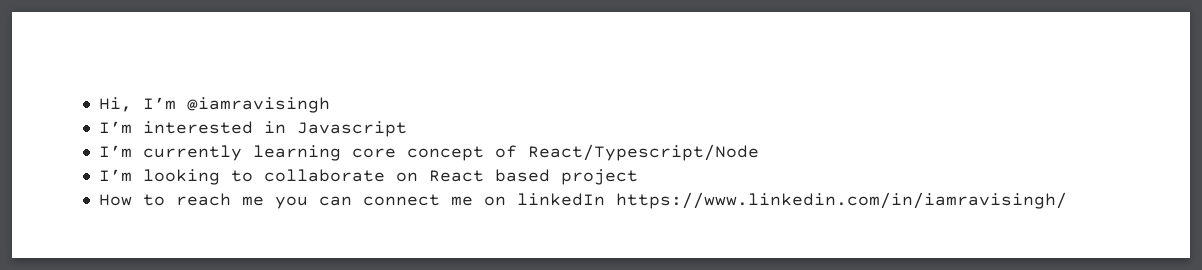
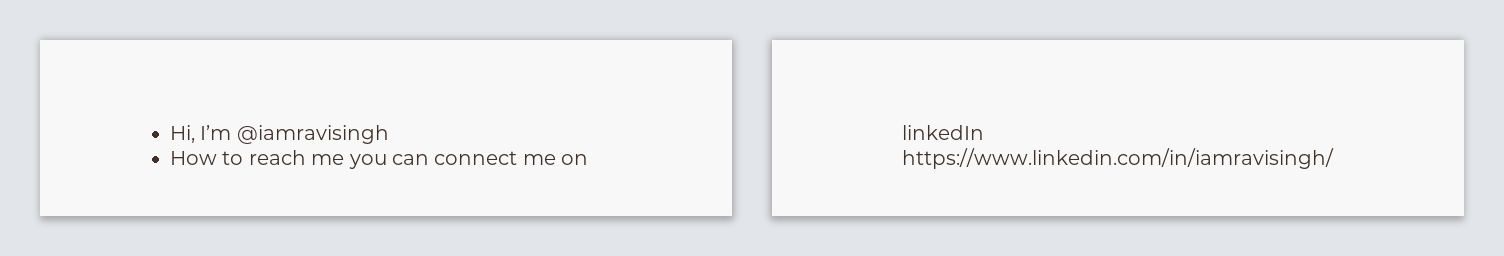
[98,121,407,137] [98,144,759,161] [98,169,638,185] // I’m interested in Javascript // I’m currently learning core concept of React/Typescript/Node // I’m looking to collaborate on React based project -> (389, 134) none

